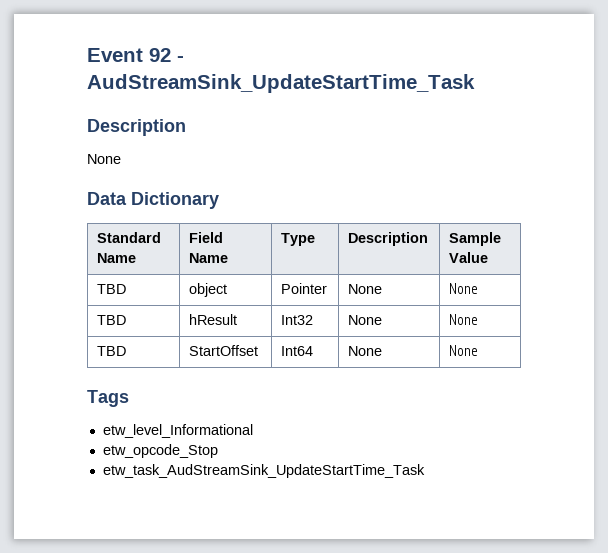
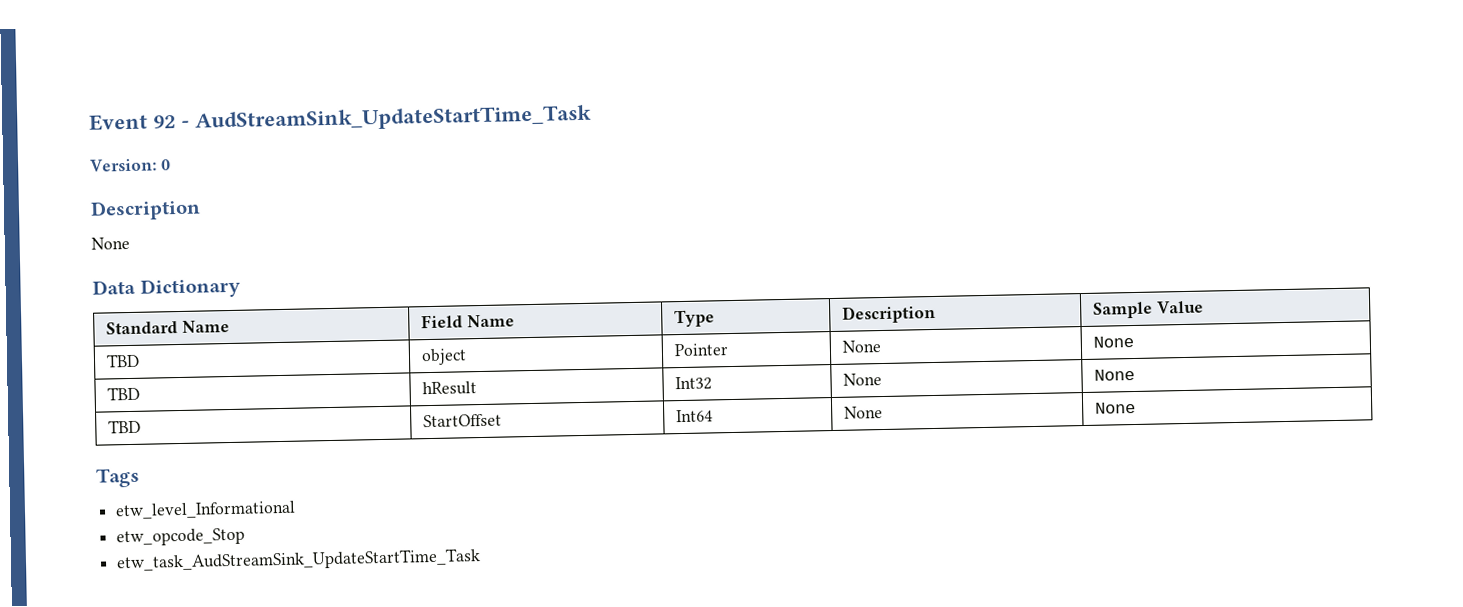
(475, 83) none -> [90,158,171,172] // Version: 0

